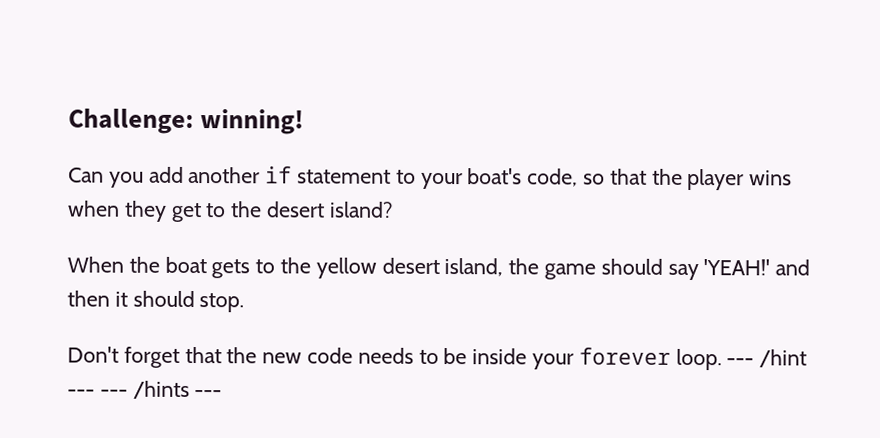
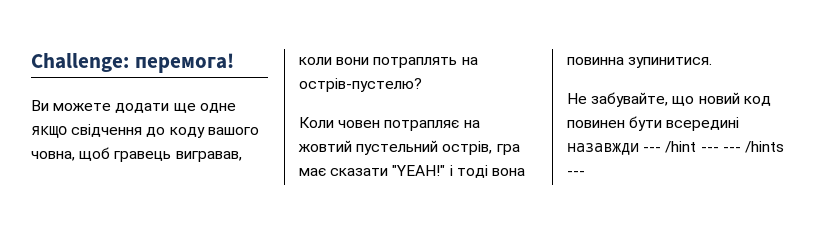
[200,109,305,135] [68,166,793,191] [68,200,393,223] [67,256,811,281] [67,290,245,313] [67,346,722,371] winning! // Can you add another if statement to your boat's code, so that the player wins when they get to the desert island? // When the boat gets to the yellow desert island, the game should say 'YEAH!' and then it should stop. // Don't forget that the new code needs to be inside your forever loop. -> [134,53,234,73] [31,100,236,113] [31,124,259,138] [31,147,242,162] [299,57,478,68] [299,78,422,92] [299,117,480,131] [298,140,520,155] [299,165,525,178] [567,57,713,68] [567,92,771,107] [567,116,740,131] [567,143,639,155] перемога! // Ви можете додати ще одне якщо свідчення до коду вашого човна, щоб гравець вигравав, коли вони потраплять на острів-пустелю? // Коли човен потрапляє на жовтий пустельний острів, гра має сказати "YEAH!" і тоді вона повинна зупинитися. // Не забувайте, що новий код повинен бути всередині назавжди

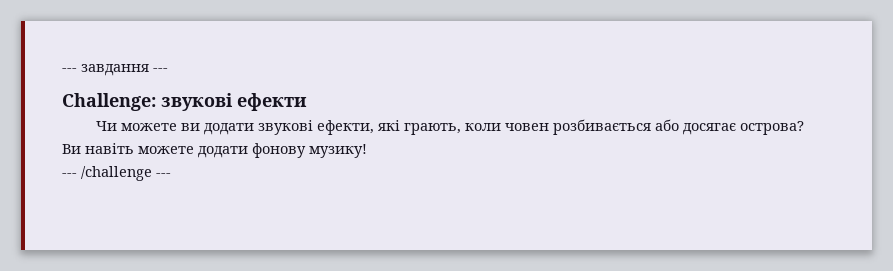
[31,53,234,73] Challenge: перемога! -> [62,64,168,76] [62,93,307,111] [95,119,804,135] --- завдання --- // Challenge: звукові ефекти // Чи можете ви додати звукові ефекти, які грають, коли човен розбивається або досягає острова?
(49, 105) none -> [85,143,134,154] навіть
[173,103,236,113] [31,124,259,138] [31,147,242,162] [299,57,478,68] [299,78,422,92] [299,117,480,131] [298,140,520,155] [299,165,525,178] [567,57,713,68] [567,92,771,107] [567,116,740,131] [567,141,784,155] ще одне якщо свідчення до коду вашого човна, щоб гравець вигравав, коли вони потраплять на острів-пустелю? // Коли човен потрапляє на жовтий пустельний острів, гра має сказати "YEAH!" і тоді вона повинна зупинитися. // Не забувайте, що новий код повинен бути всередині назавжди --- /hint --- --- /hints -> [252,143,367,158] [62,166,152,181] фонову музику! // --- /challenge

